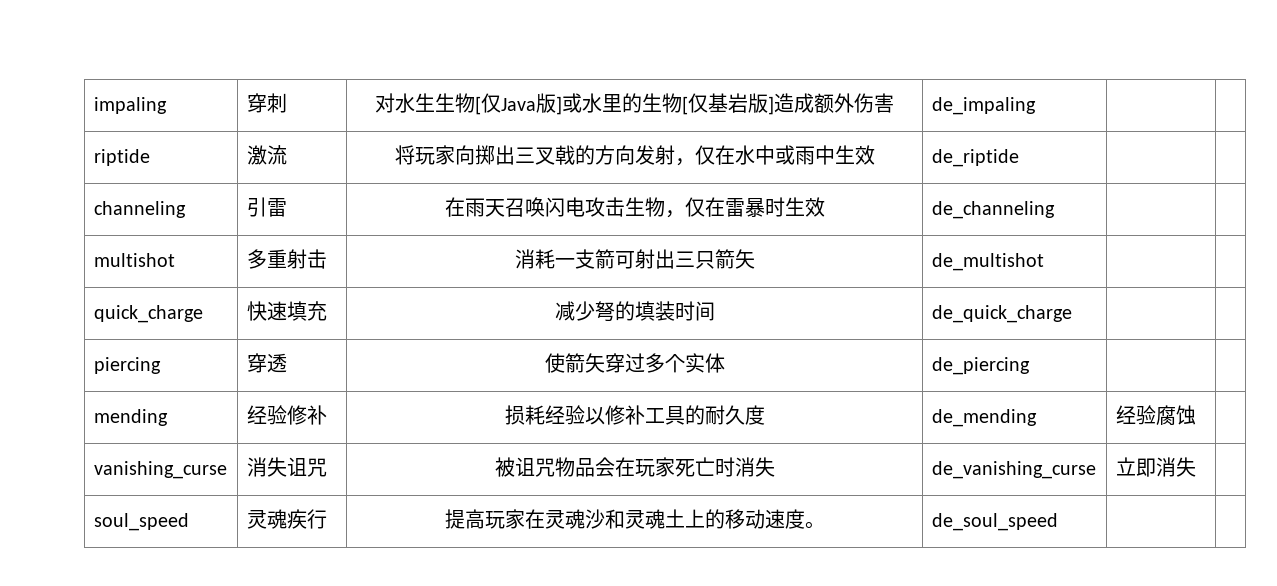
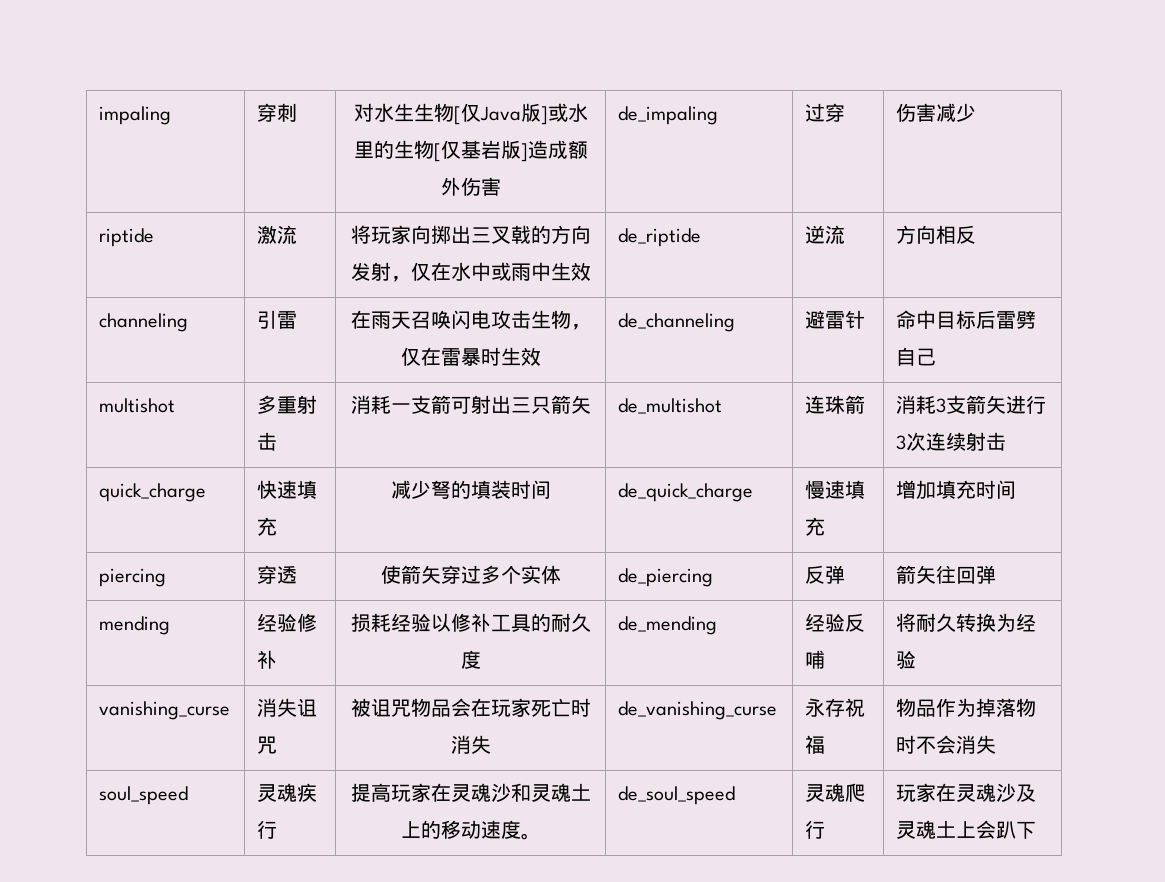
(1036, 106) | -> [805,103,846,122] [896,103,977,122] 过穿 | 伤害减少
(1019, 158) | -> [805,225,846,244] [896,225,977,244] 逆流 | 方向相反
(1055, 210) | -> [805,310,866,329] [896,310,1037,329] [896,347,937,366] 避雷针 | 命中目标后雷劈自己
(1044, 262) | -> [805,395,866,414] [896,395,1047,414] [896,432,1007,451] 连珠箭 | 消耗3支箭矢进行3次连续射击
(1072, 314) | -> [805,480,866,499] [805,517,826,536] [896,480,1017,500] 慢速填充 | 增加填充时间
(1030, 366) | -> [805,565,846,584] [896,565,997,584] 反弹 | 箭矢往回弹
[1155,405,1196,426] 腐蚀 | -> [845,613,866,632] [805,650,826,669] [896,613,1037,632] [896,651,917,669] 反哺 | 将耐久转换为经验
[1115,457,1196,477] 立即消失 | -> [805,698,866,717] [805,735,826,754] [896,698,1037,717] [896,735,997,754] 永存祝福 | 物品作为掉落物时不会消失
(1058, 522) | -> [805,783,866,802] [805,820,826,839] [896,783,1037,802] [896,820,1037,839] 灵魂爬行 | 玩家在灵魂沙及灵魂土上会趴下

